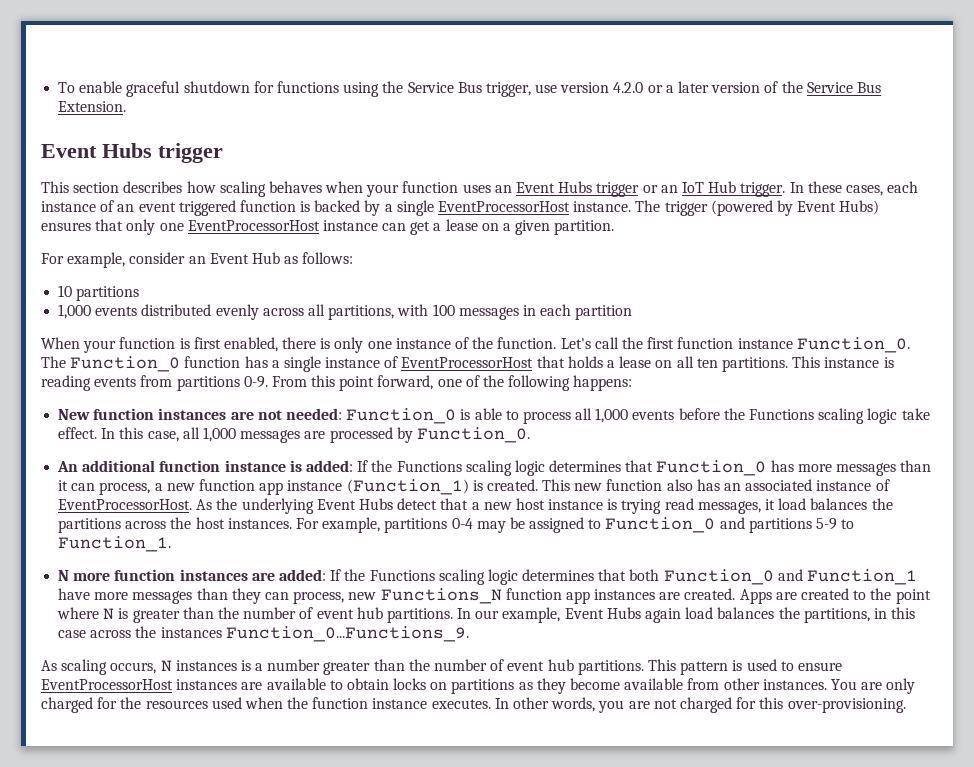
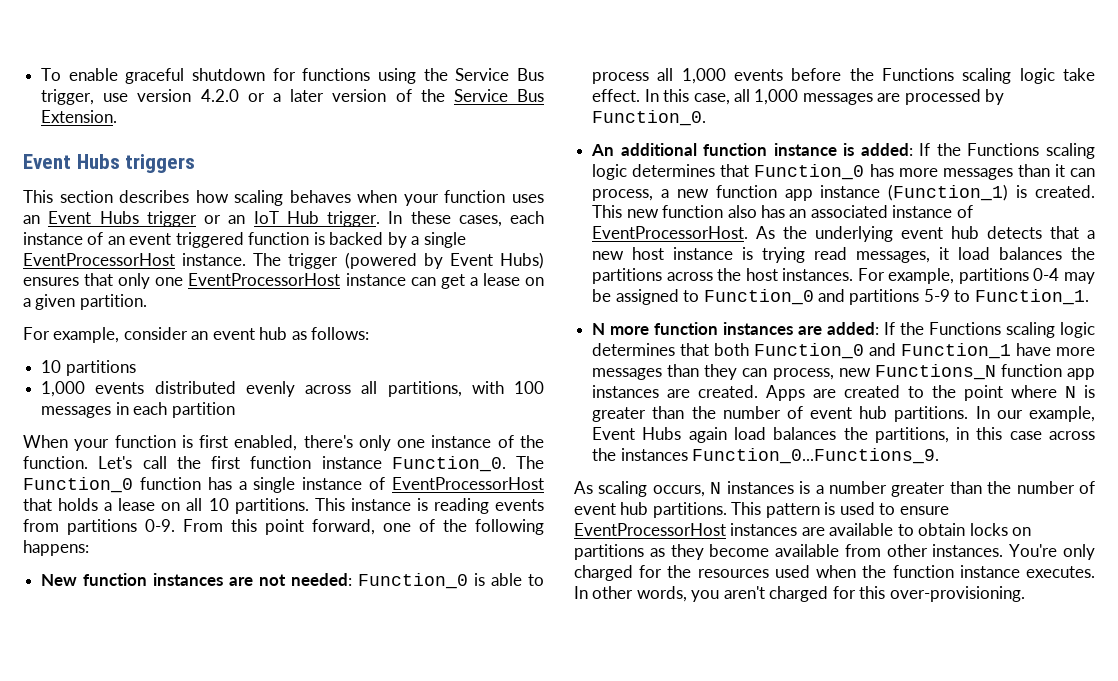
[158,143,223,163] trigger -> [125,154,196,173] triggers
[209,252,280,264] Event Hub -> [212,327,288,340] event hub
[282,337,331,349] there is -> [303,435,353,448] there's
[696,358,718,368] ten -> [208,498,229,511] 10
[316,498,438,510] Event Hubs detect -> [901,226,1043,239] event hub detects
[830,679,883,690] You are -> [1009,544,1058,557] You're
[628,699,677,709] are not -> [723,586,765,599] aren't

